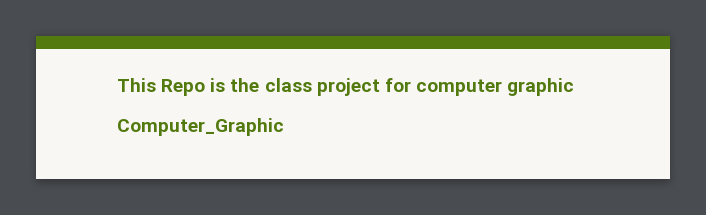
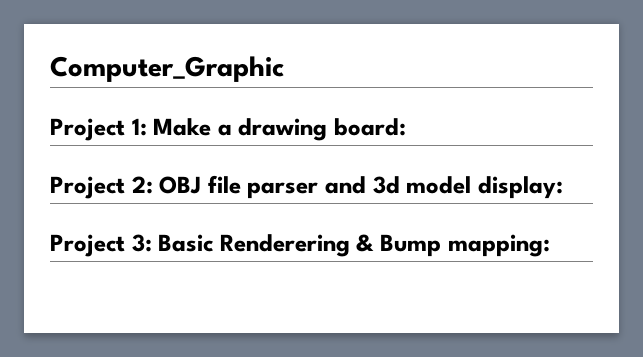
[117,78,575,96] [117,118,284,136] This Repo is the class project for computer graphic // Computer_Graphic -> [50,56,284,82] [50,118,407,141] [50,175,563,199] [50,234,550,257] Computer_Graphic // Project 1: Make a drawing board: // Project 2: OBJ file parser and 3d model display: // Project 3: Basic Renderering & Bump mapping:

